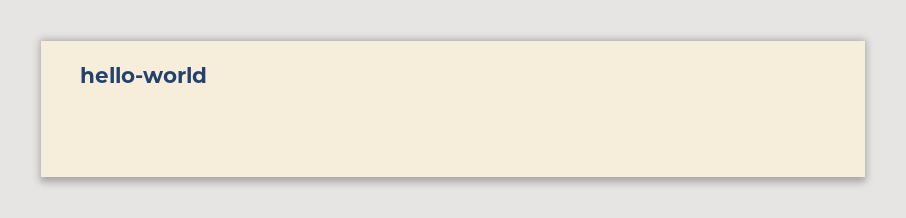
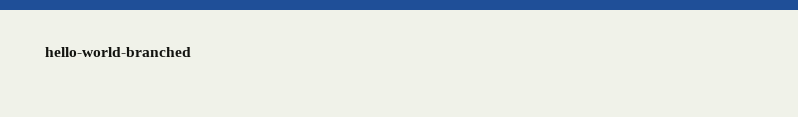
[80,67,207,83] hello-world -> [45,47,191,57] hello-world-branched

